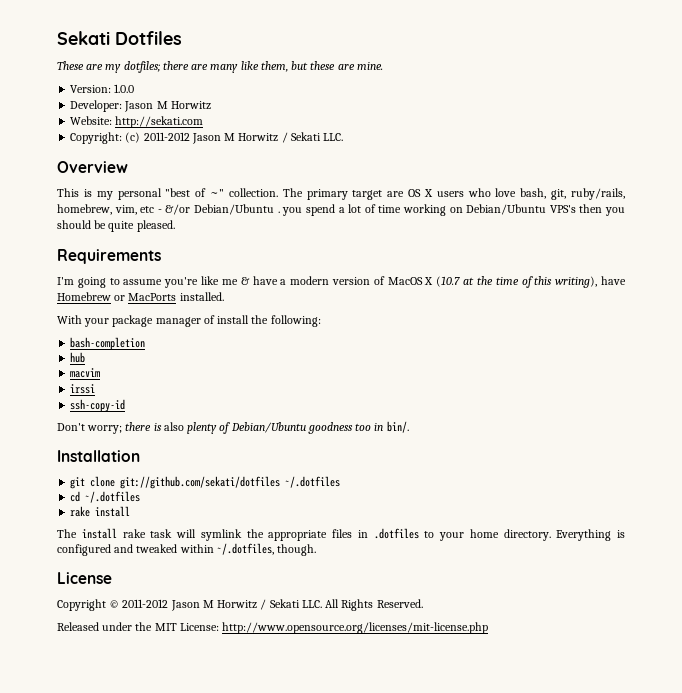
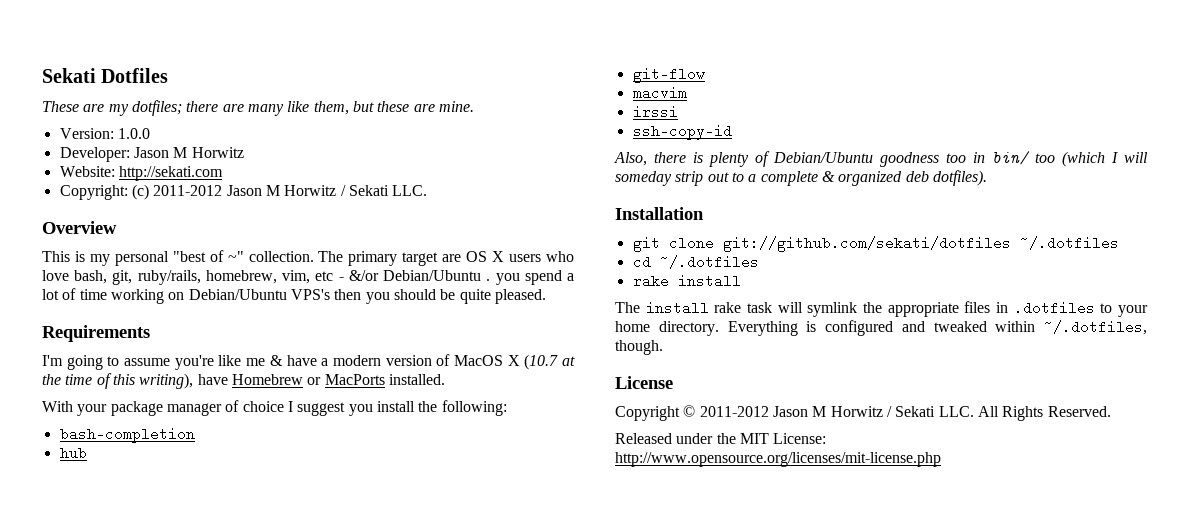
(215, 319) none -> [242,401,373,416] choice I suggest you
(86, 357) none -> [632,67,705,83] // git-flow
[57,423,123,434] Don't worry; -> [614,152,647,166] Also,
[163,422,184,431] also -> (703, 157) none
[386,421,409,433] bin/. -> [992,151,1148,167] [615,170,987,186] bin/ too (which I will someday strip out to a complete & organized deb dotfiles).

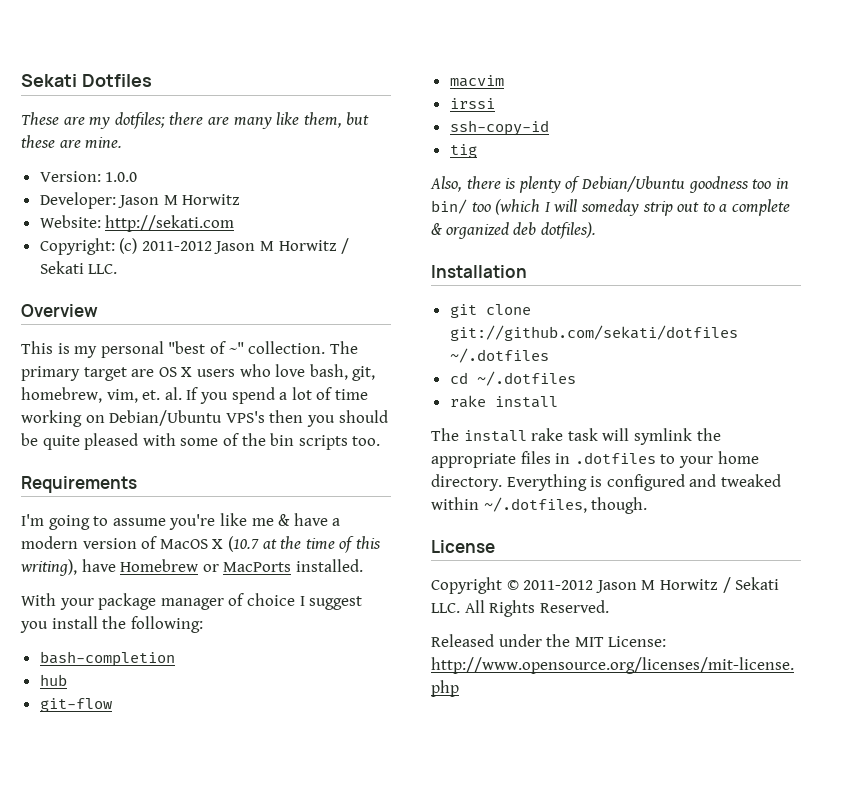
[137,270,201,285] ruby/rails, -> (376, 373) none
[315,270,491,281] etc - &/or Debian/Ubuntu . -> [142,387,199,400] et. al. If
[494,289,546,304] pleased. -> [84,433,381,450] pleased with some of the bin scripts too.
(732, 132) none -> [449,144,477,158] // tig

